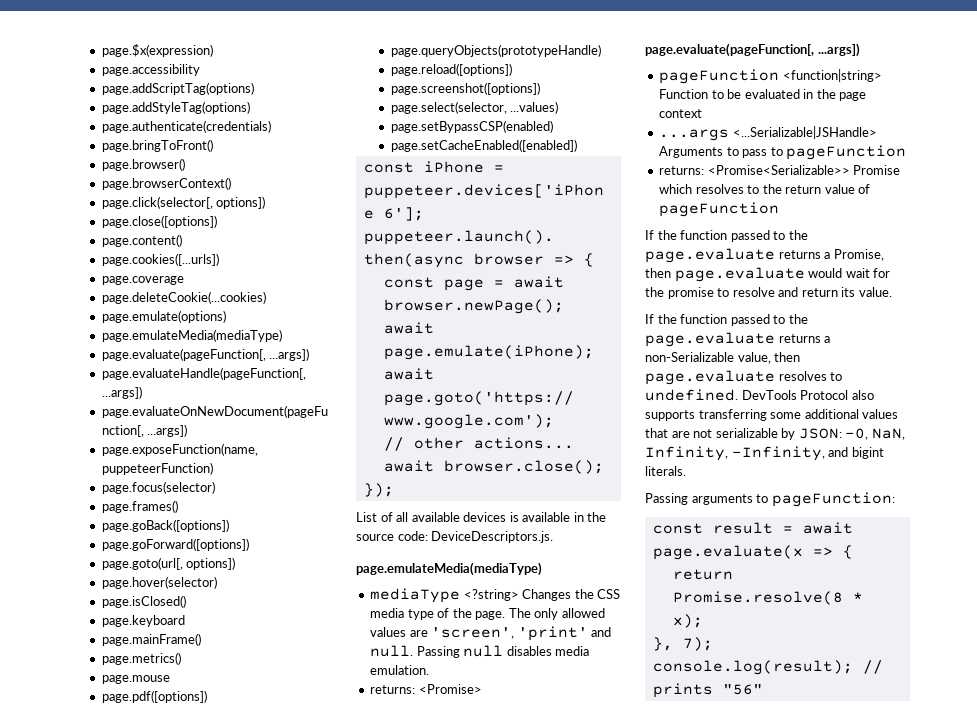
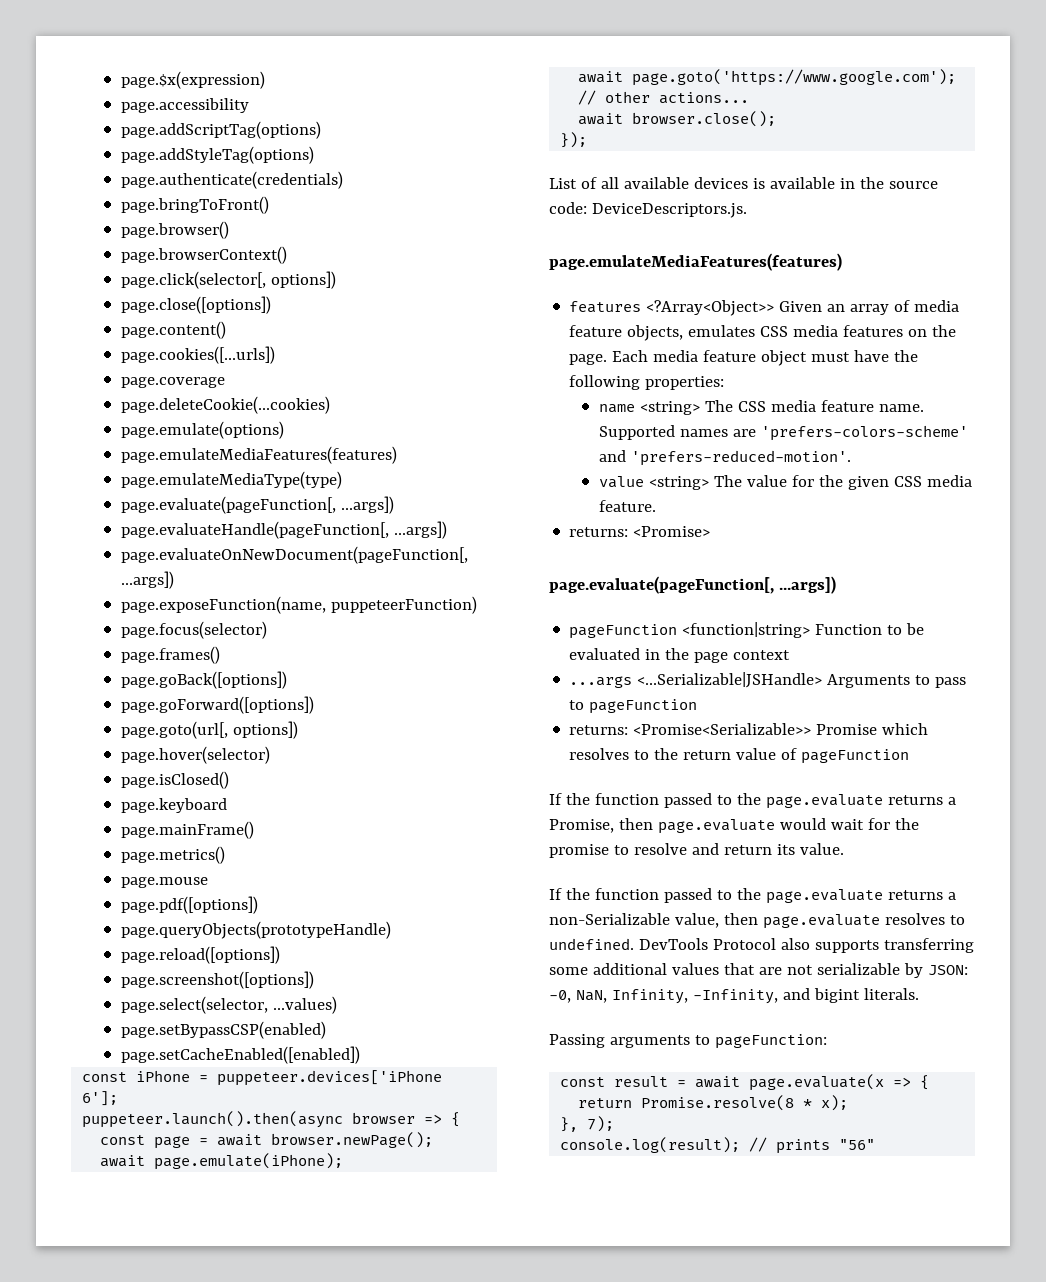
[101,329,282,342] page.emulateMedia(mediaType) -> [120,446,397,464] [120,471,342,489] page.emulateMediaFeatures(features) // page.emulateMediaType(type)
[356,562,542,576] [370,588,621,603] [370,608,605,620] [370,626,612,641] [370,645,590,658] [370,665,430,675] page.emulateMedia(mediaType) // mediaType <?string> Changes the CSS media type of the page. The only allowed values are 'screen', 'print' and null. Passing null disables media emulation. -> [549,253,842,271] [569,300,960,316] [569,325,957,341] [569,350,919,366] [569,375,725,390] [598,400,924,415] [598,425,968,441] [598,450,851,466] [598,475,972,490] [598,500,656,512] page.emulateMediaFeatures(features) // features <?Array<Object>> Given an array of media feature objects, emulates CSS media features on the page. Each media feature object must have the following properties: // name <string> The CSS media feature name. Supported names are 'prefers-colors-scheme' and 'prefers-reduced-motion'. // value <string> The value for the given CSS media feature.

